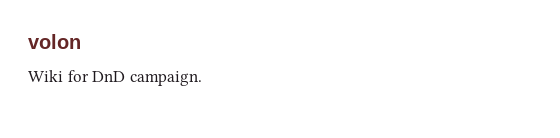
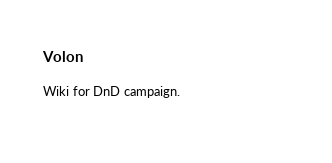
[28,34,81,49] volon -> [42,51,83,62] Volon

